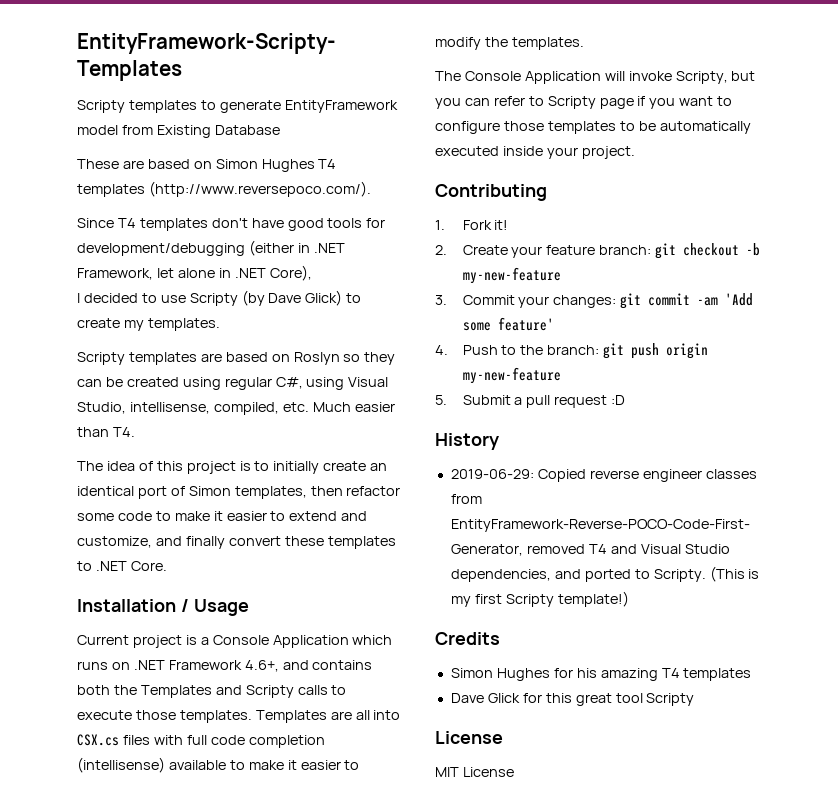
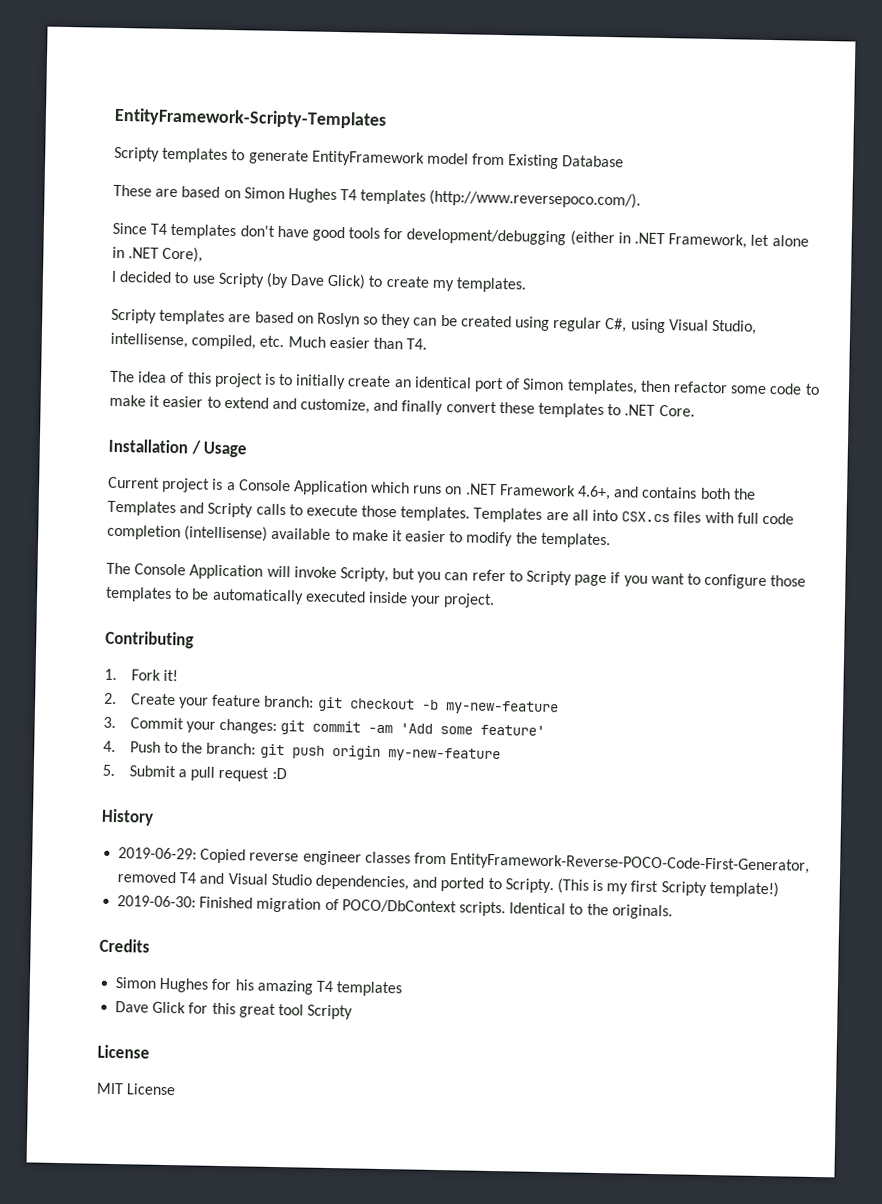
(629, 599) none -> [117,895,673,920] // 2019-06-30: Finished migration of POCO/DbContext scripts. Identical to the originals.

